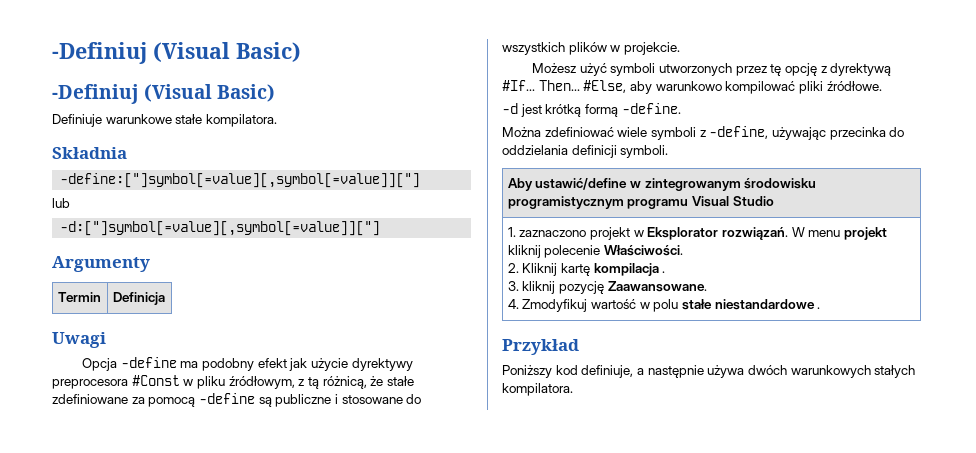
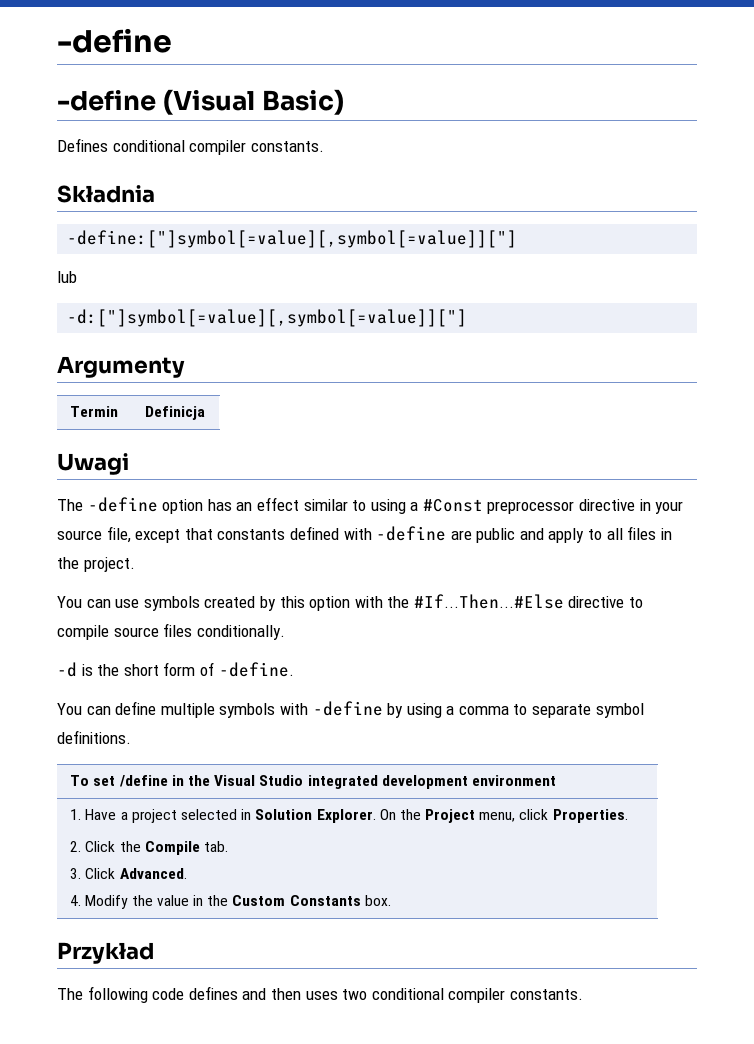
[52,42,301,64] [52,84,276,104] [52,114,277,127] -Definiuj (Visual Basic) // -Definiuj (Visual Basic) // Definiuje warunkowe stałe kompilatora. -> [57,28,172,53] [57,89,345,115] [57,138,324,155] -define // -define (Visual Basic) // Defines conditional compiler constants.
[82,357,413,371] [52,375,414,389] [52,393,422,407] [502,42,680,55] [532,63,892,76] [502,80,882,94] [502,103,681,117] [502,126,905,140] [502,145,669,158] [507,178,817,191] [507,196,774,209] [507,227,887,240] [507,245,683,258] [507,263,666,276] [507,281,707,294] [507,299,821,312] [502,339,579,355] [502,365,916,378] [502,383,573,396] Opcja -define ma podobny efekt jak użycie dyrektywy preprocesora #Const w pliku źródłowym, z tą różnicą, że stałe zdefiniowane za pomocą -define są publiczne i stosowane do wszystkich plików w projekcie. // Możesz użyć symboli utworzonych przez tę opcję z dyrektywą #If... Then... #Else, aby warunkowo kompilować pliki źródłowe. // -d jest krótką formą -define. // Można zdefiniować wiele symboli z -define, używając przecinka do oddzielania definicji symboli. // Aby ustawić/define w zintegrowanym środowisku programistycznym programu Visual Studio // 1. zaznaczono projekt w Eksplorator rozwiązań. W menu projekt kliknij polecenie Właściwości. // 2. Kliknij kartę kompilacja . // 3. kliknij pozycję Zaawansowane. // 4. Zmodyfikuj wartość w polu stałe niestandardowe . // Przykład // Poniższy kod definiuje, a następnie używa dwóch warunkowych stałych kompilatora. -> [57,497,684,514] [57,526,672,543] [57,557,135,572] [57,594,644,611] [57,623,285,640] [57,662,294,677] [57,701,644,718] [57,730,131,744] [70,775,556,789] [70,809,628,823] [70,841,228,855] [70,868,187,879] [70,895,391,909] [57,942,154,964] [57,986,583,1003] The -define option has an effect similar to using a #Const preprocessor directive in your source file, except that constants defined with -define are public and apply to all files in the project. // You can use symbols created by this option with the #If...Then...#Else directive to compile source files conditionally. // -d is the short form of -define. // You can define multiple symbols with -define by using a comma to separate symbol definitions. // To set /define in the Visual Studio integrated development environment // 1. Have a project selected in Solution Explorer. On the Project menu, click Properties. // 2. Click the Compile tab. // 3. Click Advanced. // 4. Modify the value in the Custom Constants box. // Przykład // The following code defines and then uses two conditional compiler constants.

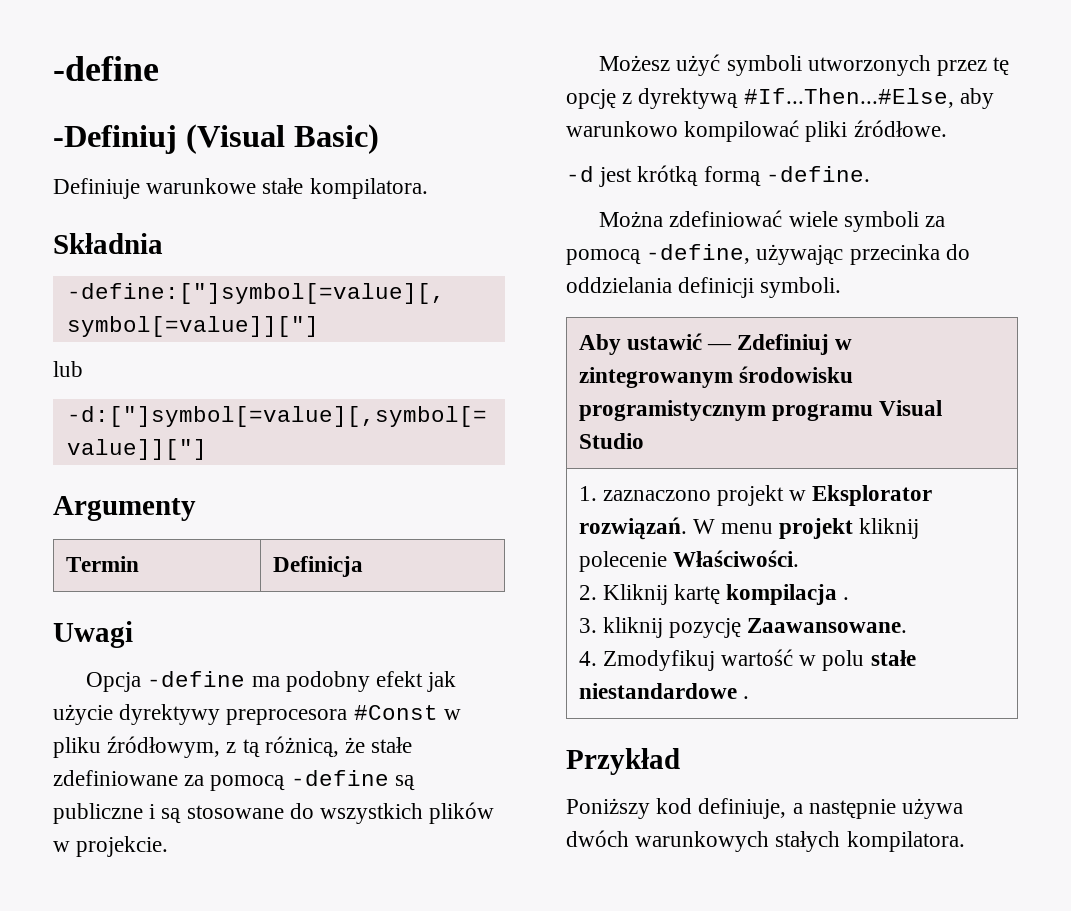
[57,90,156,111] -define -> [53,125,177,154] -Definiuj
[57,138,324,155] Defines conditional compiler constants. -> [53,178,428,199] Definiuje warunkowe stałe kompilatora.
[57,497,684,514] [57,526,672,543] [57,557,135,572] [57,594,644,611] [57,623,285,640] [57,662,294,677] [57,701,644,718] [57,730,131,744] [70,775,556,789] [70,809,628,823] [70,841,228,855] [70,868,187,879] [70,895,391,909] [57,942,154,964] [57,986,583,1003] The -define option has an effect similar to using a #Const preprocessor directive in your source file, except that constants defined with -define are public and apply to all files in the project. // You can use symbols created by this option with the #If...Then...#Else directive to compile source files conditionally. // -d is the short form of -define. // You can define multiple symbols with -define by using a comma to separate symbol definitions. // To set /define in the Visual Studio integrated development environment // 1. Have a project selected in Solution Explorer. On the Project menu, click Properties. // 2. Click the Compile tab. // 3. Click Advanced. // 4. Modify the value in the Custom Constants box. // Przykład // The following code defines and then uses two conditional compiler constants. -> [86,671,457,692] [53,704,461,725] [53,736,413,758] [53,770,415,791] [53,802,495,824] [53,836,169,857] [599,54,1010,76] [566,88,994,109] [566,120,947,142] [566,165,870,187] [599,210,946,232] [566,244,970,265] [566,277,842,298] [578,333,853,355] [578,366,853,388] [578,400,943,421] [578,433,644,449] [578,485,933,506] [578,517,920,540] [578,550,799,572] [578,584,850,605] [578,617,908,638] [578,649,916,671] [578,683,749,699] [566,748,680,775] [566,798,964,819] [566,830,965,852] Opcja -define ma podobny efekt jak użycie dyrektywy preprocesora #Const w pliku źródłowym, z tą różnicą, że stałe zdefiniowane za pomocą -define są publiczne i są stosowane do wszystkich plików w projekcie. // Możesz użyć symboli utworzonych przez tę opcję z dyrektywą #If...Then...#Else, aby warunkowo kompilować pliki źródłowe. // -d jest krótką formą -define. // Można zdefiniować wiele symboli za pomocą -define, używając przecinka do oddzielania definicji symboli. // Aby ustawić — Zdefiniuj w zintegrowanym środowisku programistycznym programu Visual Studio // 1. zaznaczono projekt w Eksplorator rozwiązań. W menu projekt kliknij polecenie Właściwości. // 2. Kliknij kartę kompilacja . // 3. kliknij pozycję Zaawansowane. // 4. Zmodyfikuj wartość w polu stałe niestandardowe . // Przykład // Poniższy kod definiuje, a następnie używa dwóch warunkowych stałych kompilatora.

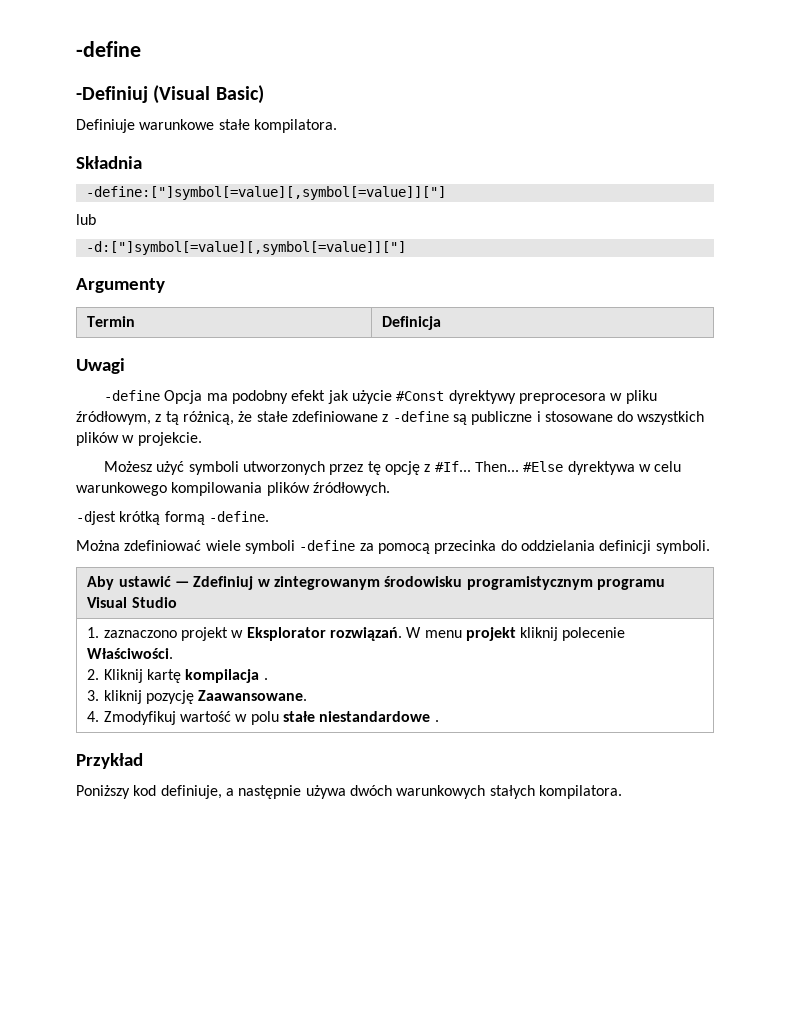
[86,671,246,692] Opcja -define -> [104,390,203,404] -define Opcja
(113, 714) none -> [396,391,445,401] #Const
[353,705,438,720] #Const -> (607, 398) none
[184,775,286,791] za pomocą -> [382,414,389,422] z
[161,808,182,824] są -> (541, 416) none
[638,88,994,109] [566,120,947,142] [566,166,633,187] dyrektywą #If...Then...#Else, aby warunkowo kompilować pliki źródłowe. // -d jest -> [434,461,682,475] [76,482,390,496] [76,511,116,525] #If... Then... #Else dyrektywa w celu warunkowego kompilowania plików źródłowych. // -djest
[925,216,946,227] [566,244,844,265] za pomocą -define, używając -> [299,540,430,554] -define za pomocą

